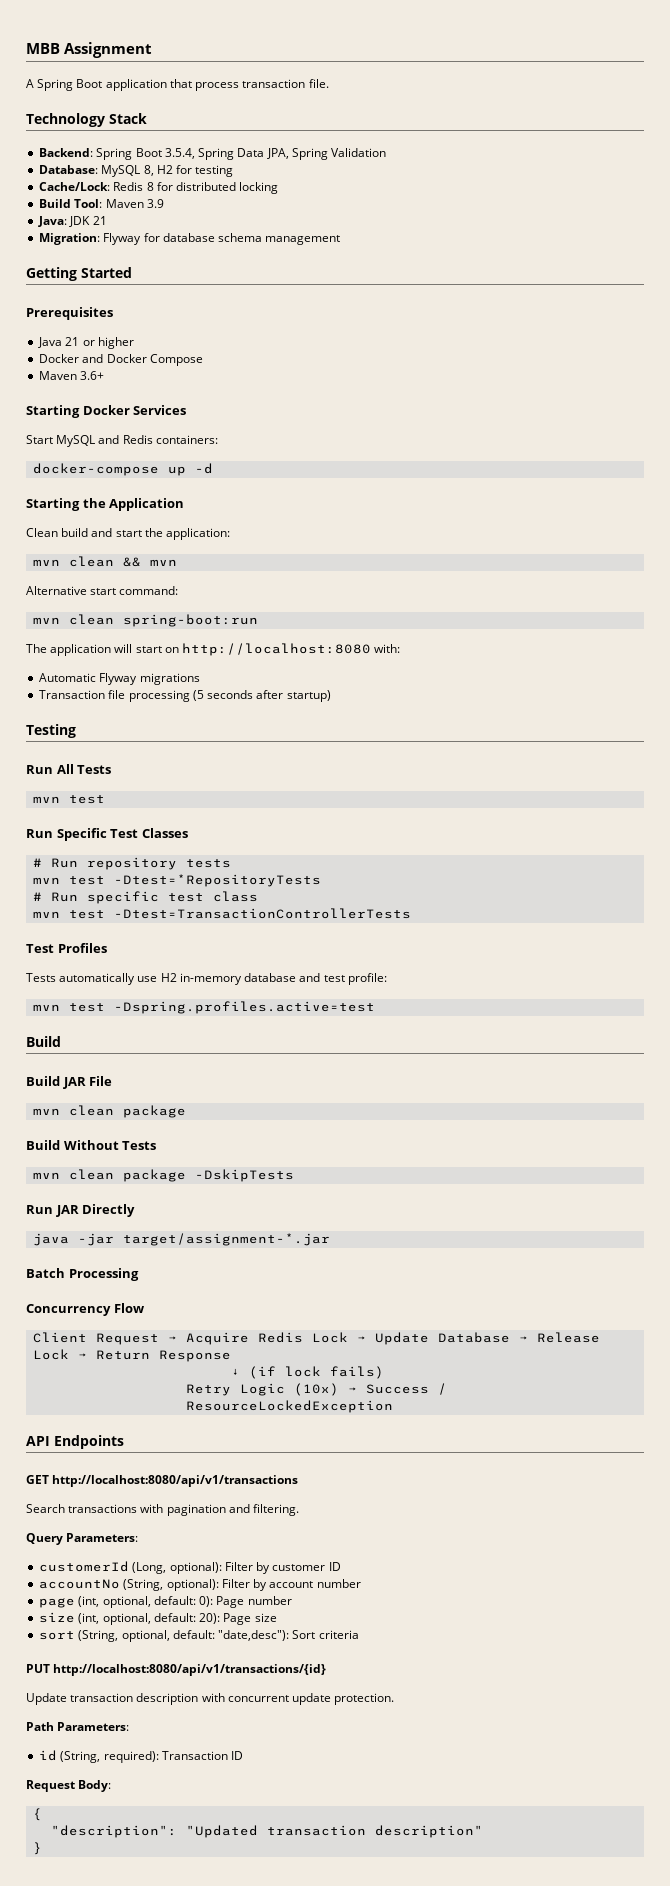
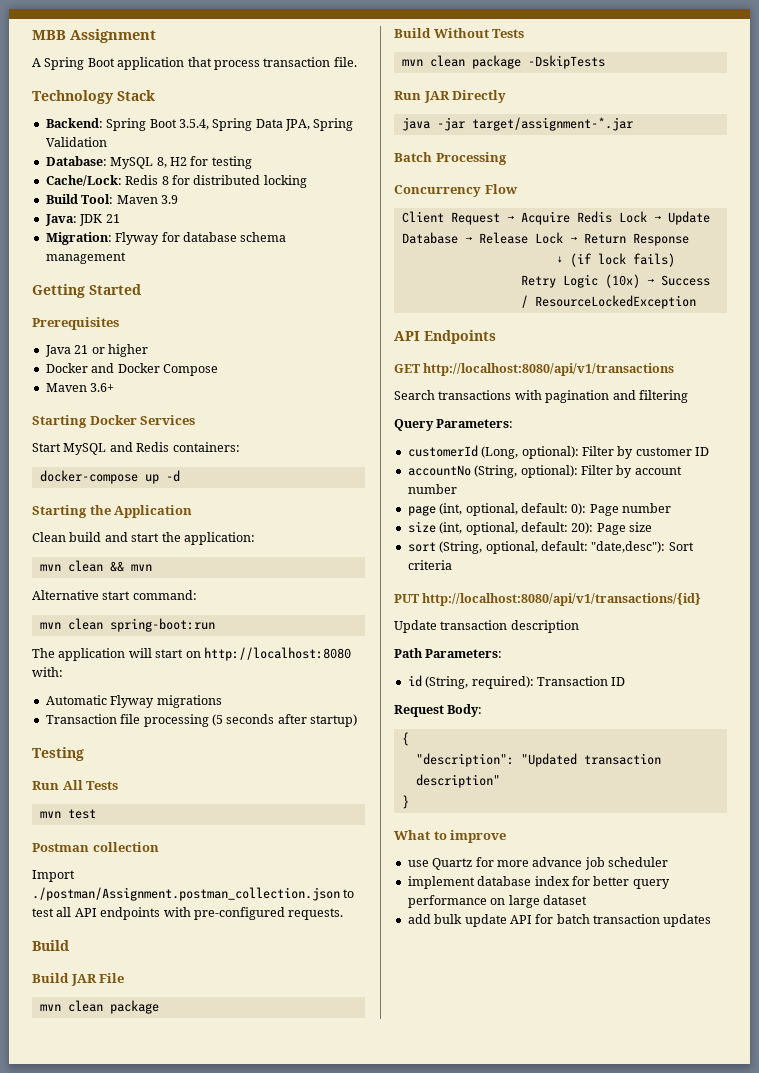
[26,828,188,841] [33,857,232,870] [33,874,322,887] [33,891,259,904] [33,908,412,919] [26,943,107,953] [26,973,387,985] [33,1001,376,1014] Run Specific Test Classes // # Run repository tests // mvn test -Dtest=*RepositoryTests // # Run specific test class // mvn test -Dtest=TransactionControllerTests // Test Profiles // Tests automatically use H2 in-memory database and test profile: // mvn test -Dspring.profiles.active=test -> [32,842,159,852] [32,870,75,882] [32,887,355,901] [32,907,344,920] Postman collection // Import ./postman/Assignment.postman_collection.json to test all API endpoints with pre-configured requests.
[253,1504,300,1516] filtering. -> [638,390,688,403] filtering
[201,1693,395,1705] with concurrent update protection. -> (579, 626) none
(43, 1848) none -> [394,830,507,843] [407,857,668,870] [407,876,670,889] [407,895,587,908] [407,914,712,927] // What to improve // use Quartz for more advance job scheduler // implement database index for better query performance on large dataset // add bulk update API for batch transaction updates

